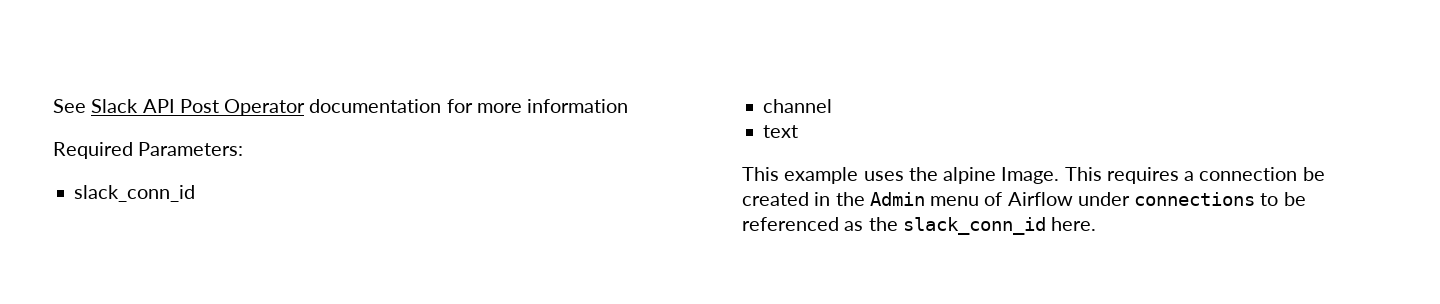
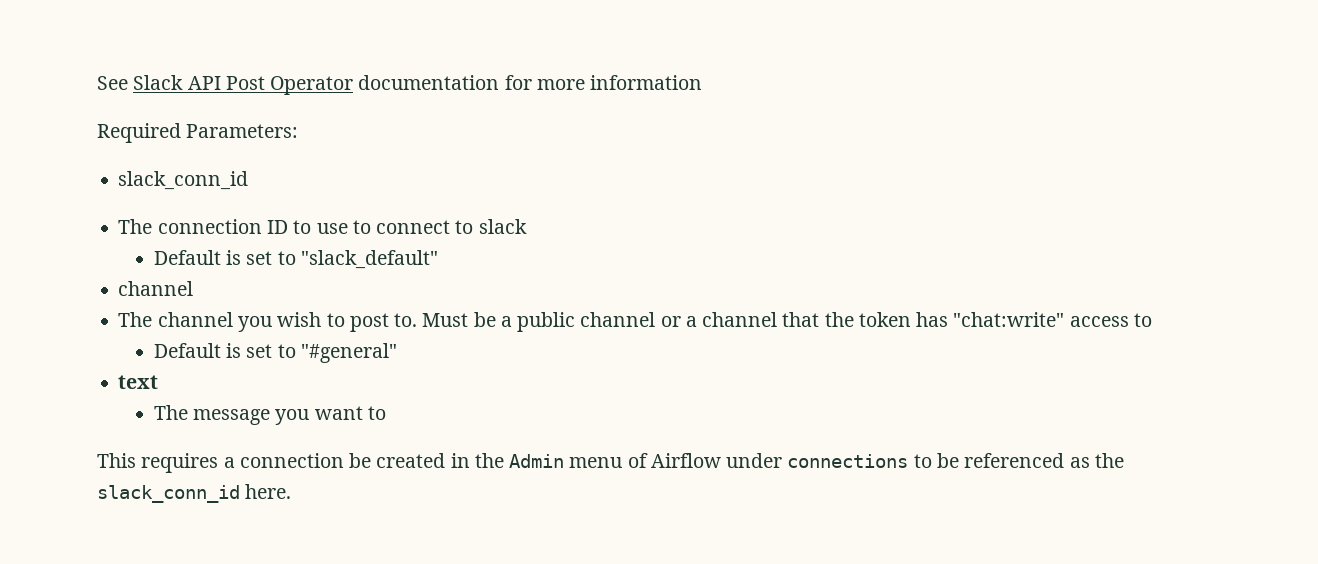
[763,99,833,113] [763,125,799,138] [742,167,1060,184] channel // text // This example uses the alpine Image. -> [118,219,527,234] [153,250,438,269] [118,281,194,296] [118,312,1153,332] [153,343,397,363] [118,375,159,389] [153,405,386,425] The connection ID to use to connect to slack // Default is set to "slack_default" // channel // The channel you wish to post to. Must be a public channel or a channel that the token has "chat:write" access to // Default is set to "#general" // text // The message you want to //

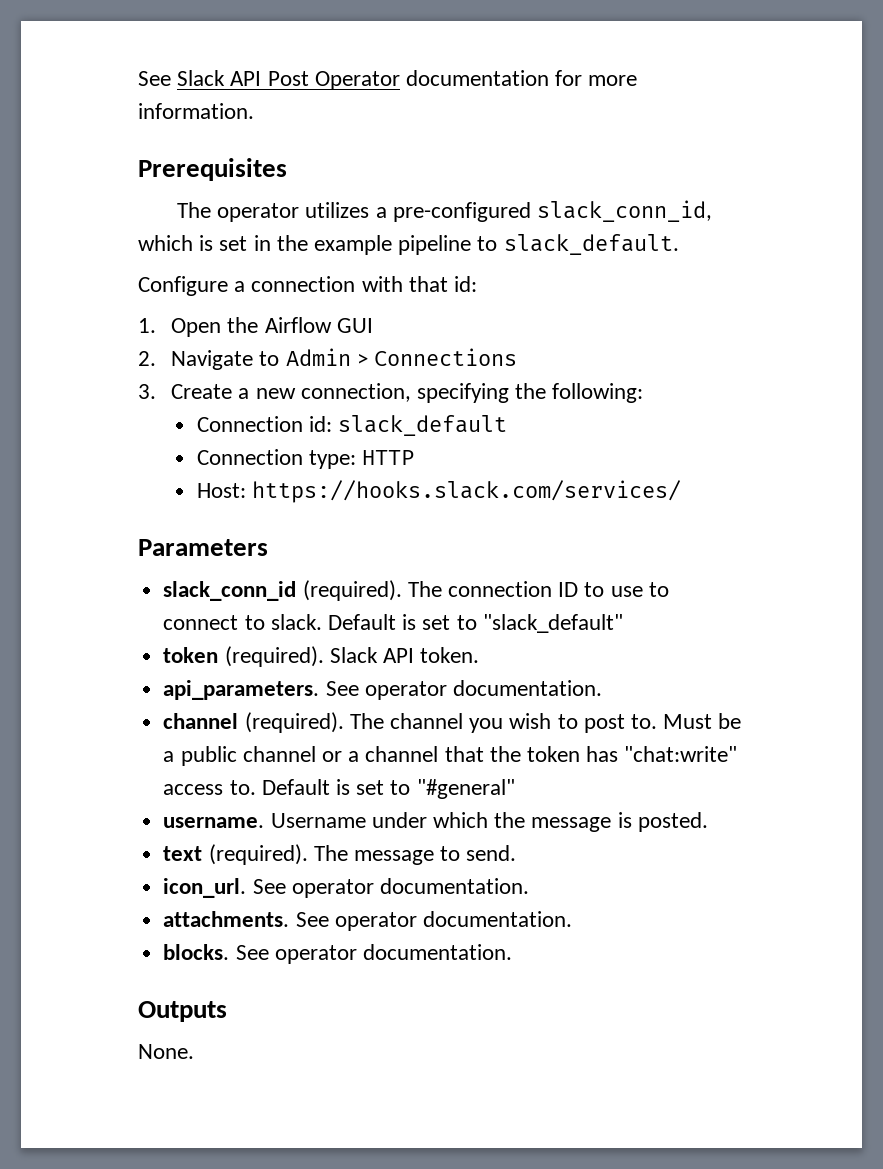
[590,75,703,90] [97,123,299,143] [118,171,249,190] information // Required Parameters: // slack_conn_id // -> [138,103,254,119] [138,158,287,181] [176,200,712,222] [138,234,679,255] [138,276,478,296] [138,317,373,337] [138,348,518,370] [138,383,644,403] [196,415,507,436] [196,449,414,469] [196,480,681,503] [138,539,268,556] [163,580,402,601] information. // Prerequisites // The operator utilizes a pre-configured slack_conn_id, which is set in the example pipeline to slack_default. // Configure a connection with that id: // 1. Open the Airflow GUI // 2. Navigate to Admin > Connections // 3. Create a new connection, specifying the following: // Connection id: slack_default // Connection type: HTTP // Host: https://hooks.slack.com/services/ // Parameters // slack_conn_id (required).
[478,219,527,234] slack // -> [270,614,322,630] slack.
[118,281,194,296] // channel // -> [163,646,480,667] [163,680,602,700] [163,712,344,733] // token (required). Slack API token. // api_parameters. See operator documentation. // channel (required).
[1134,313,1153,327] to // -> [229,780,256,795] to.
(397, 353) none -> [163,812,708,832] // username. Username under which the message is posted.
(159, 382) // -> [208,844,308,865] (required).
[275,406,386,425] [97,453,1124,473] [97,484,292,503] you want to // This requires a connection be created in the Admin menu of Airflow under connections to be referenced as the slack_conn_id here. -> [440,845,517,861] [163,878,529,898] [163,911,572,931] [163,944,512,964] [138,1001,227,1022] [138,1044,194,1059] to send. // icon_url. See operator documentation. // attachments. See operator documentation. // blocks. See operator documentation. // Outputs // None.

